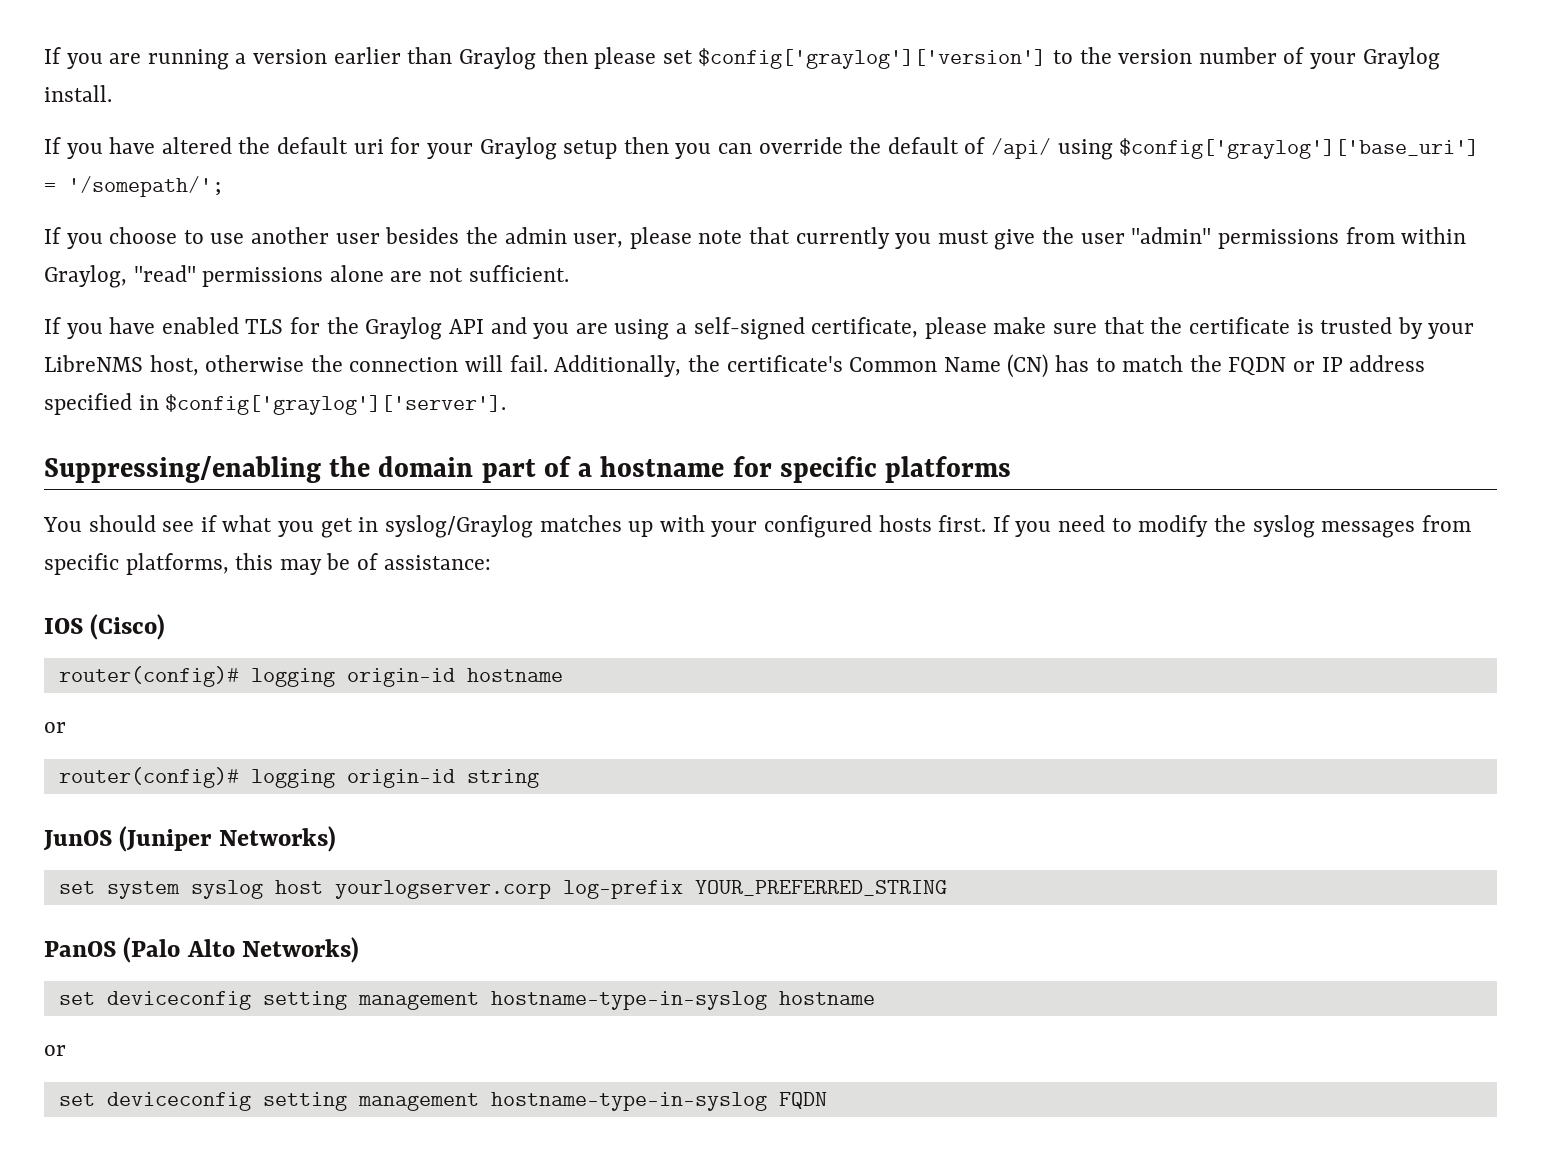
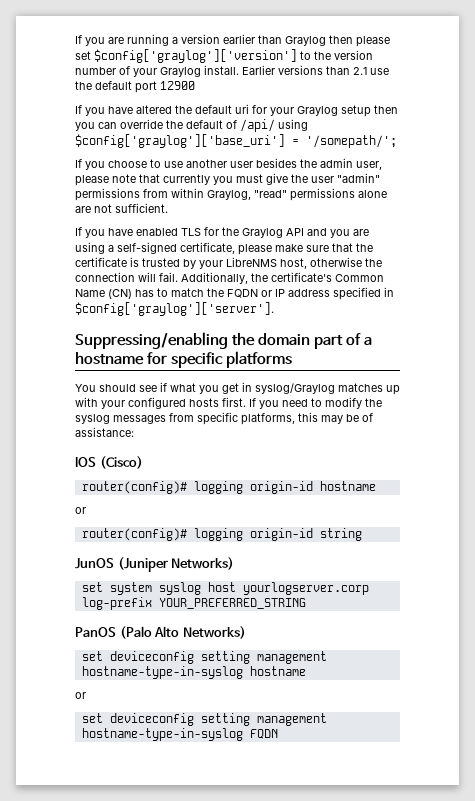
(112, 93) none -> [242,65,389,75] [75,81,195,93] Earlier versions than 2.1 use the default port 12900

